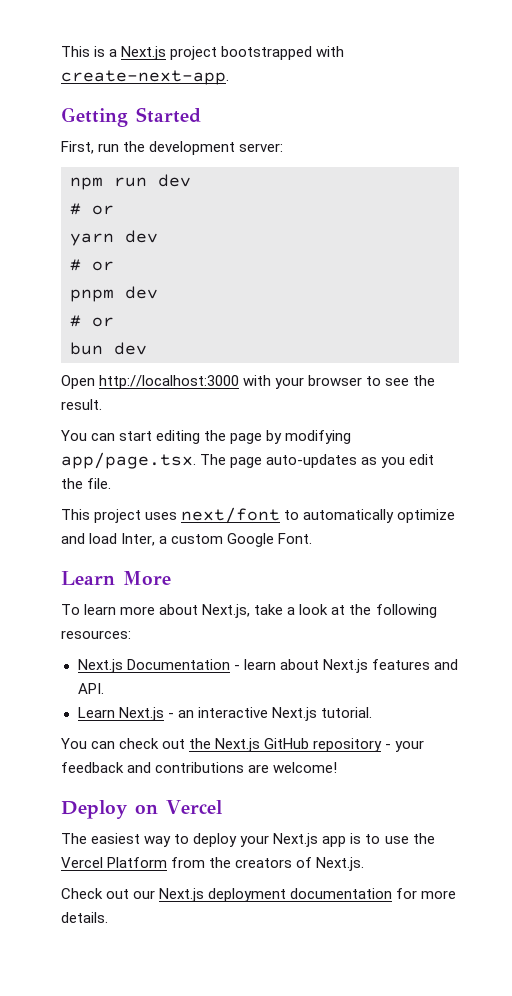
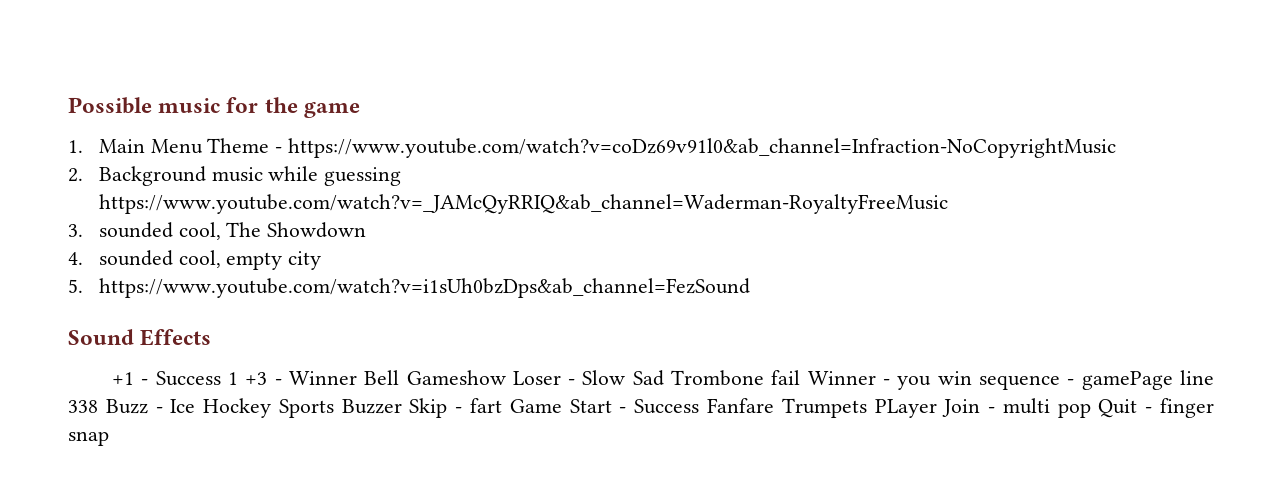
[61,46,345,60] [61,70,229,85] [61,107,201,127] [61,141,284,155] [70,174,191,190] [70,203,114,215] [70,230,158,246] [70,259,114,271] [70,286,158,302] [70,315,114,327] [70,342,147,355] [61,375,436,389] [61,399,102,410] [61,430,352,444] [61,452,435,469] [61,478,112,489] [61,507,456,524] [61,533,313,547] [61,571,171,585] [61,604,437,618] [61,630,131,639] [77,659,458,673] [77,683,104,694] [77,707,372,721] [61,738,425,752] [61,762,338,773] [61,800,222,819] [61,833,435,847] [61,857,365,871] [61,888,457,902] [61,912,108,923] This is a Next.js project bootstrapped with create-next-app. // Getting Started // First, run the development server: // npm run dev // # or // yarn dev // # or // pnpm dev // # or // bun dev // Open http://localhost:3000 with your browser to see the result. // You can start editing the page by modifying app/page.tsx. The page auto-updates as you edit the file. // This project uses next/font to automatically optimize and load Inter, a custom Google Font. // Learn More // To learn more about Next.js, take a look at the following resources: // Next.js Documentation - learn about Next.js features and API. // Learn Next.js - an interactive Next.js tutorial. // You can check out the Next.js GitHub repository - your feedback and contributions are welcome! // Deploy on Vercel // The easiest way to deploy your Next.js app is to use the Vercel Platform from the creators of Next.js. // Check out our Next.js deployment documentation for more details. -> [68,97,360,118] [68,138,1117,158] [68,166,402,186] [98,194,948,214] [68,222,367,240] [68,250,322,270] [68,278,750,298] [68,329,212,346] [111,370,1215,390] [68,398,1214,418] [68,431,109,446] Possible music for the game // 1. Main Menu Theme - https://www.youtube.com/watch?v=coDz69v91l0&ab_channel=Infraction-NoCopyrightMusic // 2. Background music while guessing https://www.youtube.com/watch?v=_JAMcQyRRIQ&ab_channel=Waderman-RoyaltyFreeMusic // 3. sounded cool, The Showdown // 4. sounded cool, empty city // 5. https://www.youtube.com/watch?v=i1sUh0bzDps&ab_channel=FezSound // Sound Effects // +1 - Success 1 +3 - Winner Bell Gameshow Loser - Slow Sad Trombone fail Winner - you win sequence - gamePage line 338 Buzz - Ice Hockey Sports Buzzer Skip - fart Game Start - Success Fanfare Trumpets PLayer Join - multi pop Quit - finger snap

